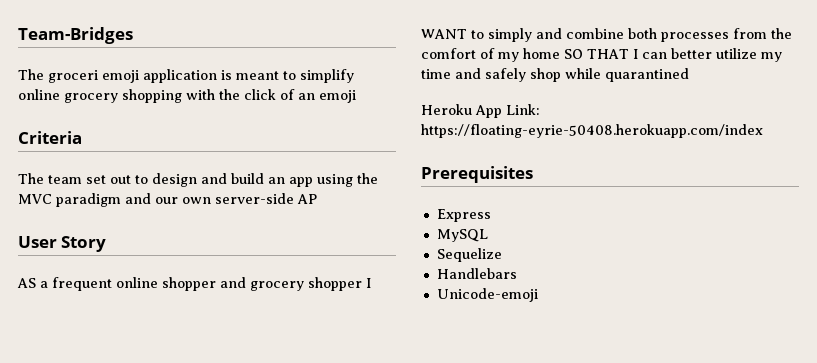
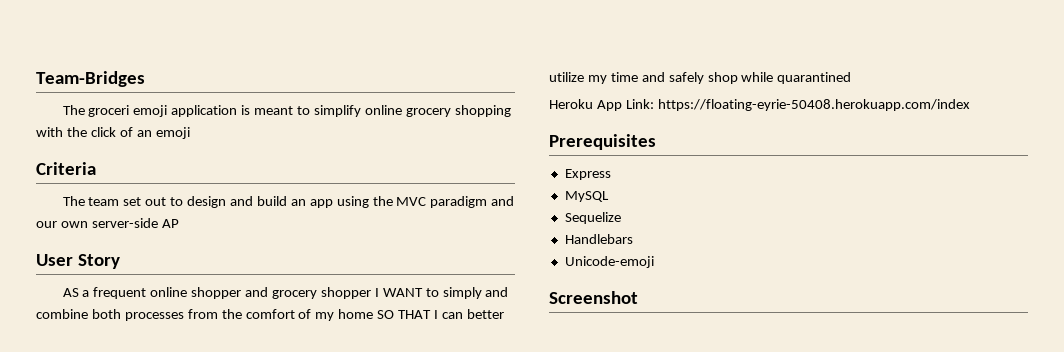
(538, 295) none -> [549,291,638,304] // Screenshot

